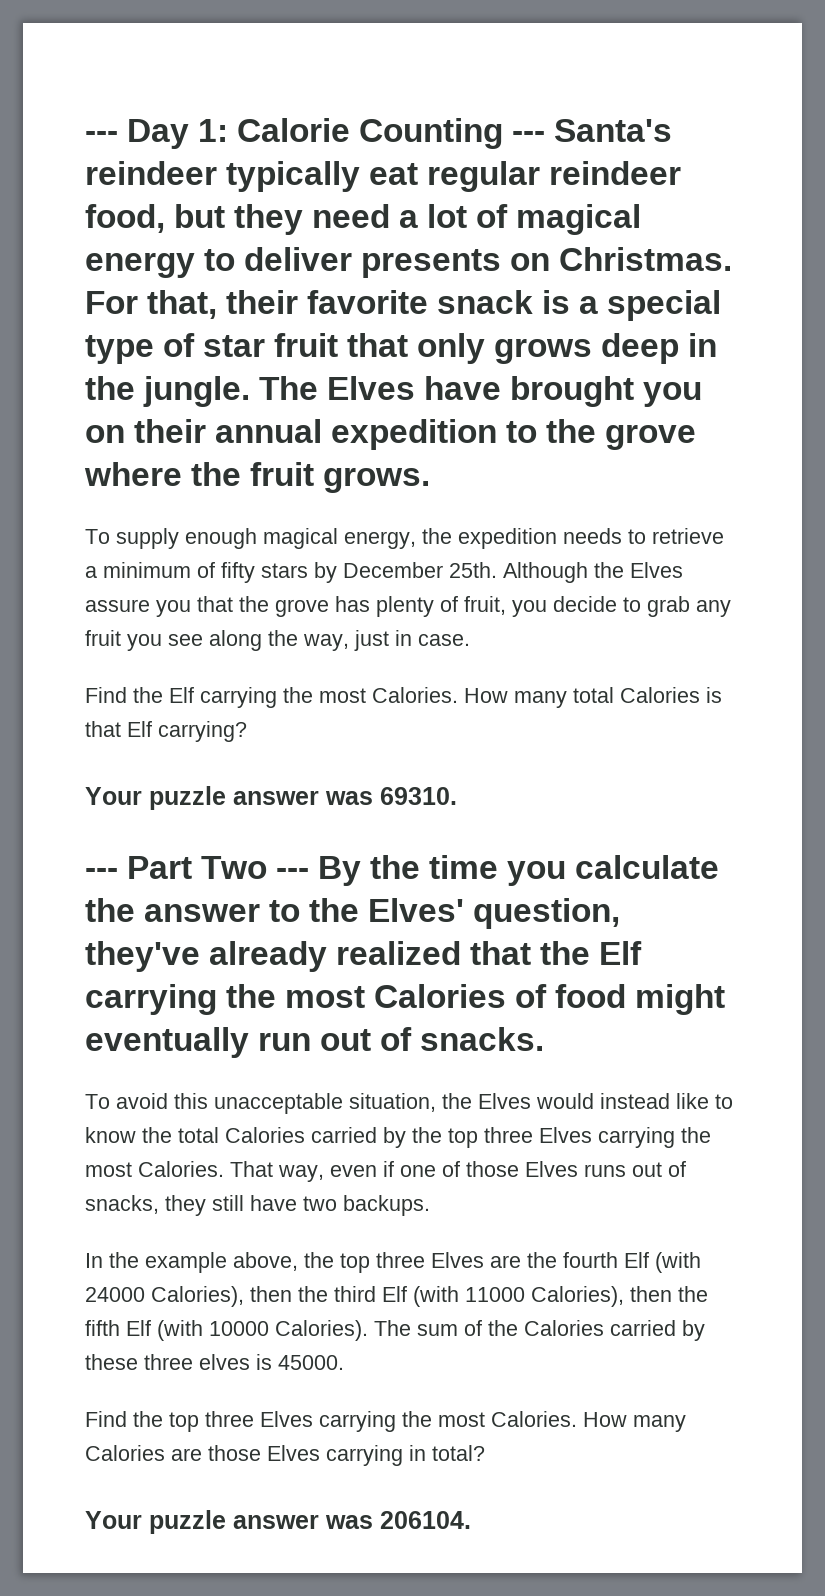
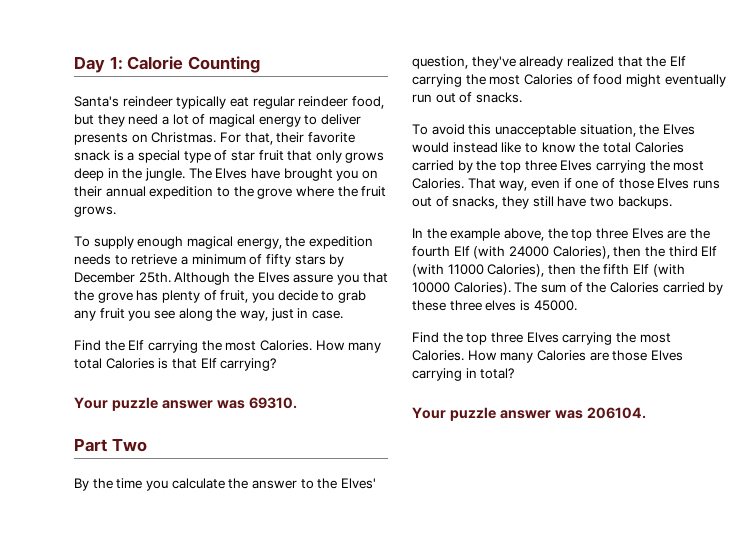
[85,131,118,142] --- -> (74, 64) none
[512,131,546,142] --- -> (260, 64) //
[85,868,118,879] --- -> (297, 403) none
[276,868,310,879] --- -> (147, 445) //

